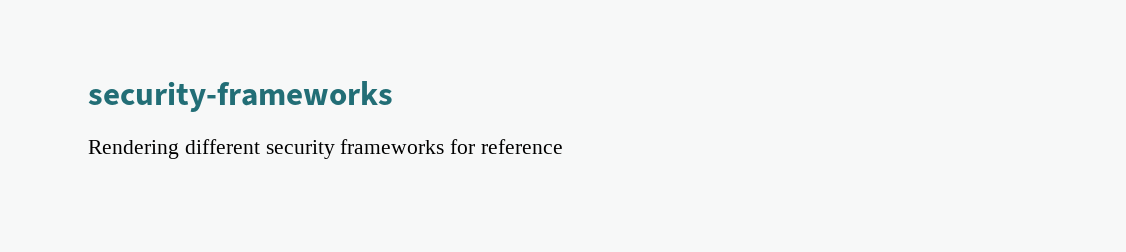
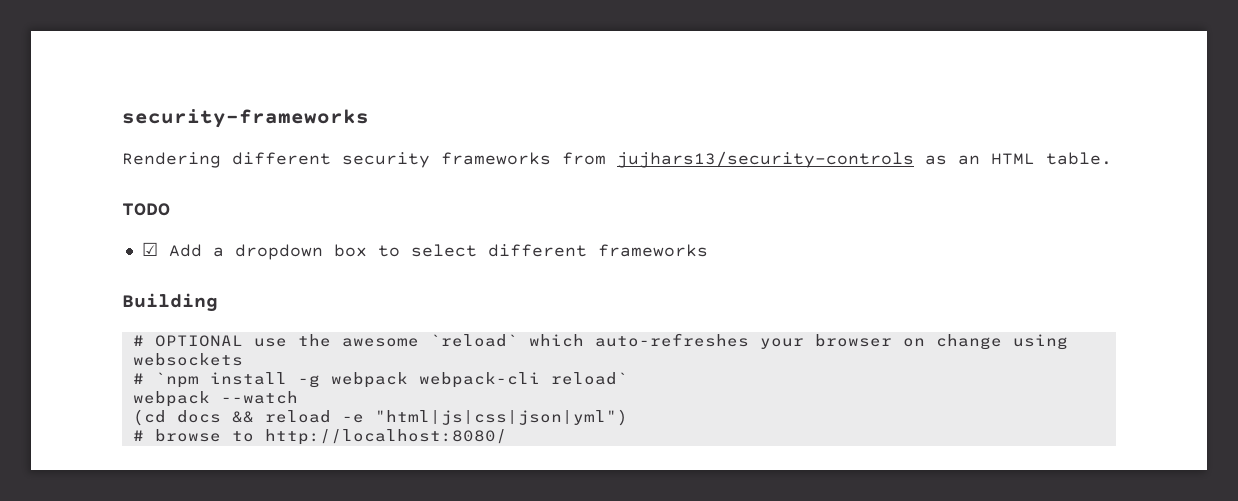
[450,139,564,154] for reference -> [562,151,1112,168] [122,203,170,216] [141,242,708,260] [122,293,218,312] [132,333,1068,350] [132,353,243,366] [132,372,628,388] [132,391,298,407] [132,409,628,426] [132,429,507,445] from jujhars13/security-controls as an HTML table. // TODO // ☑ Add a dropdown box to select different frameworks // Building // # OPTIONAL use the awesome `reload` which auto-refreshes your browser on change using websockets // # `npm install -g webpack webpack-cli reload` // webpack --watch // (cd docs && reload -e "html|js|css|json|yml") // # browse to http://localhost:8080/

